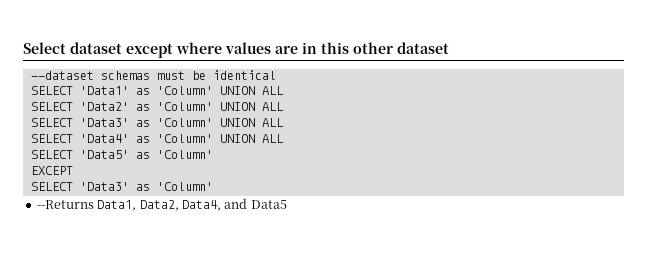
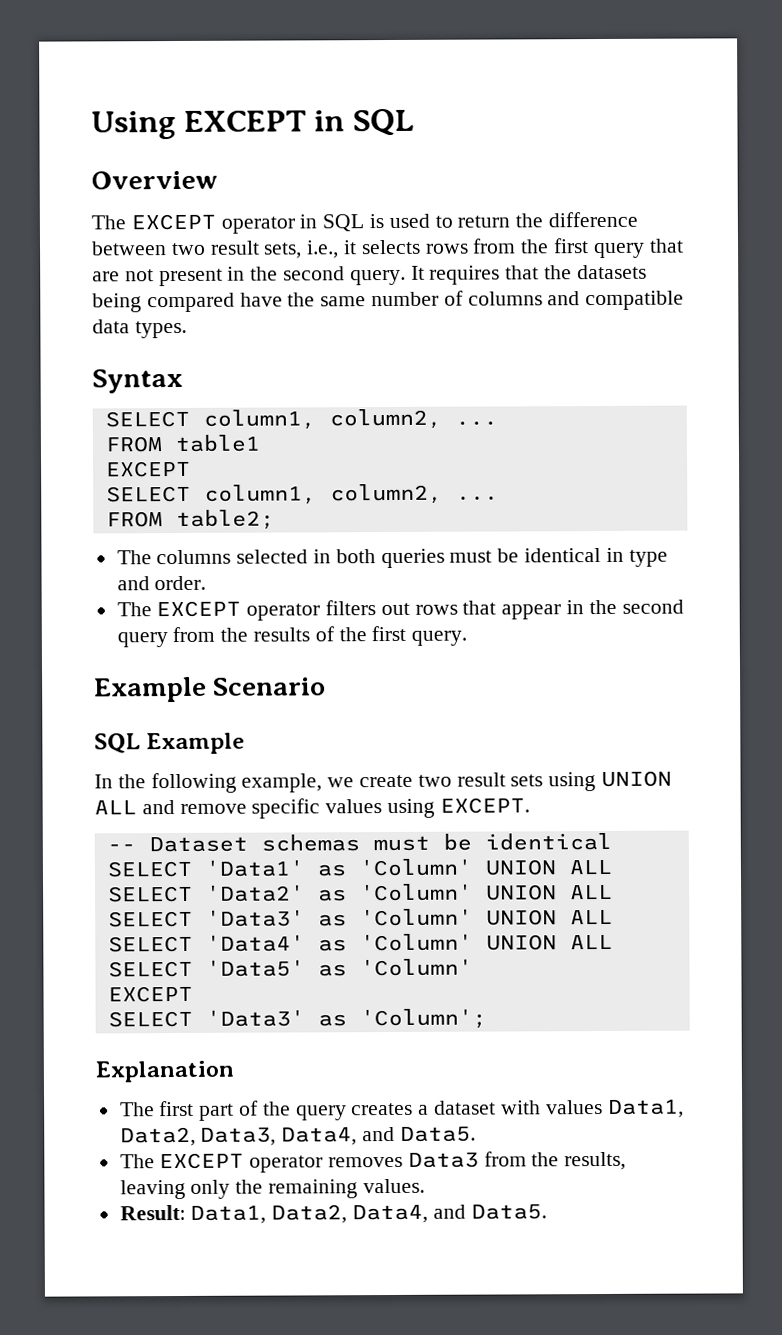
[23,42,449,58] [30,71,94,80] Select dataset except where values are in this other dataset // --dataset -> [91,108,414,140] [91,170,218,190] [91,211,639,234] [91,238,684,259] [92,264,647,287] [92,290,685,313] [92,319,187,339] [92,368,183,394] [104,408,498,430] [104,434,260,453] [105,460,191,478] [105,483,499,505] [105,509,275,531] [116,547,668,569] [116,575,207,591] [116,599,684,621] [116,625,468,648] [94,676,327,703] [94,732,246,755] [94,770,673,794] [94,797,530,819] [106,836,248,853] Using EXCEPT in SQL // Overview // The EXCEPT operator in SQL is used to return the difference between two result sets, i.e., it selects rows from the first query that are not present in the second query. It requires that the datasets being compared have the same number of columns and compatible data types. // Syntax // SELECT column1, column2, ... // FROM table1 // EXCEPT // SELECT column1, column2, ... // FROM table2; // The columns selected in both queries must be identical in type and order. // The EXCEPT operator filters out rows that appear in the second query from the results of the first query. // Example Scenario // SQL Example // In the following example, we create two result sets using UNION ALL and remove specific values using EXCEPT. // -- Dataset
[156,182,213,191] [36,200,94,209] 'Column' // --Returns -> [359,1008,487,1030] [95,1060,234,1083] [119,1099,684,1121] [119,1126,476,1147] [119,1151,627,1173] [119,1178,425,1200] [119,1204,186,1221] 'Column'; // Explanation // The first part of the query creates a dataset with values Data1, Data2, Data3, Data4, and Data5. // The EXCEPT operator removes Data3 from the results, leaving only the remaining values. // Result:
[250,200,287,209] Data5 -> [470,1204,547,1220] Data5.

